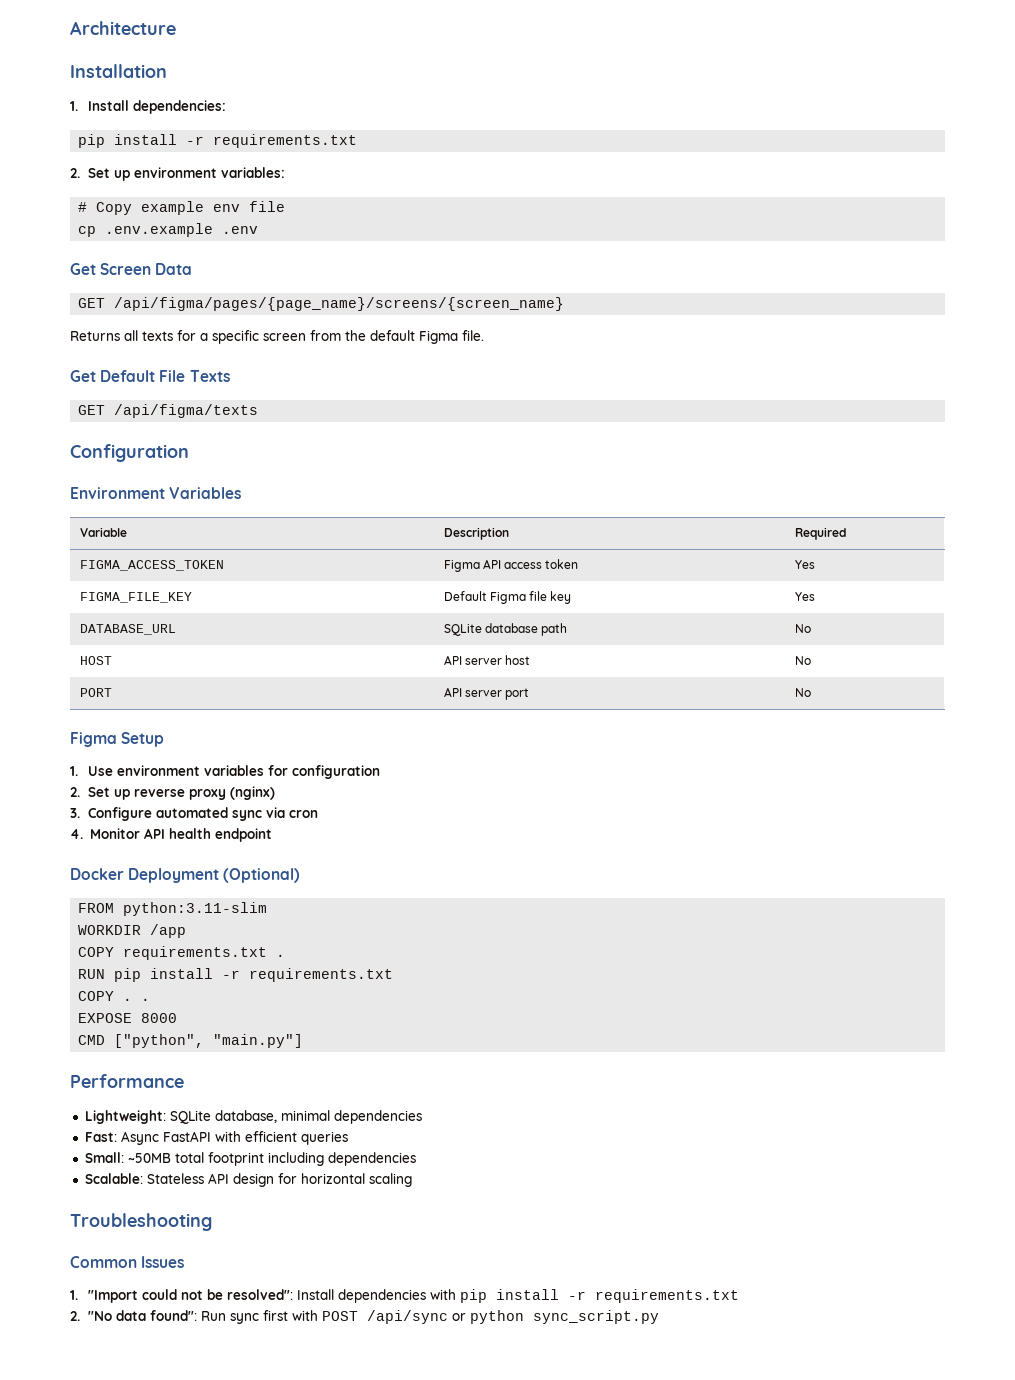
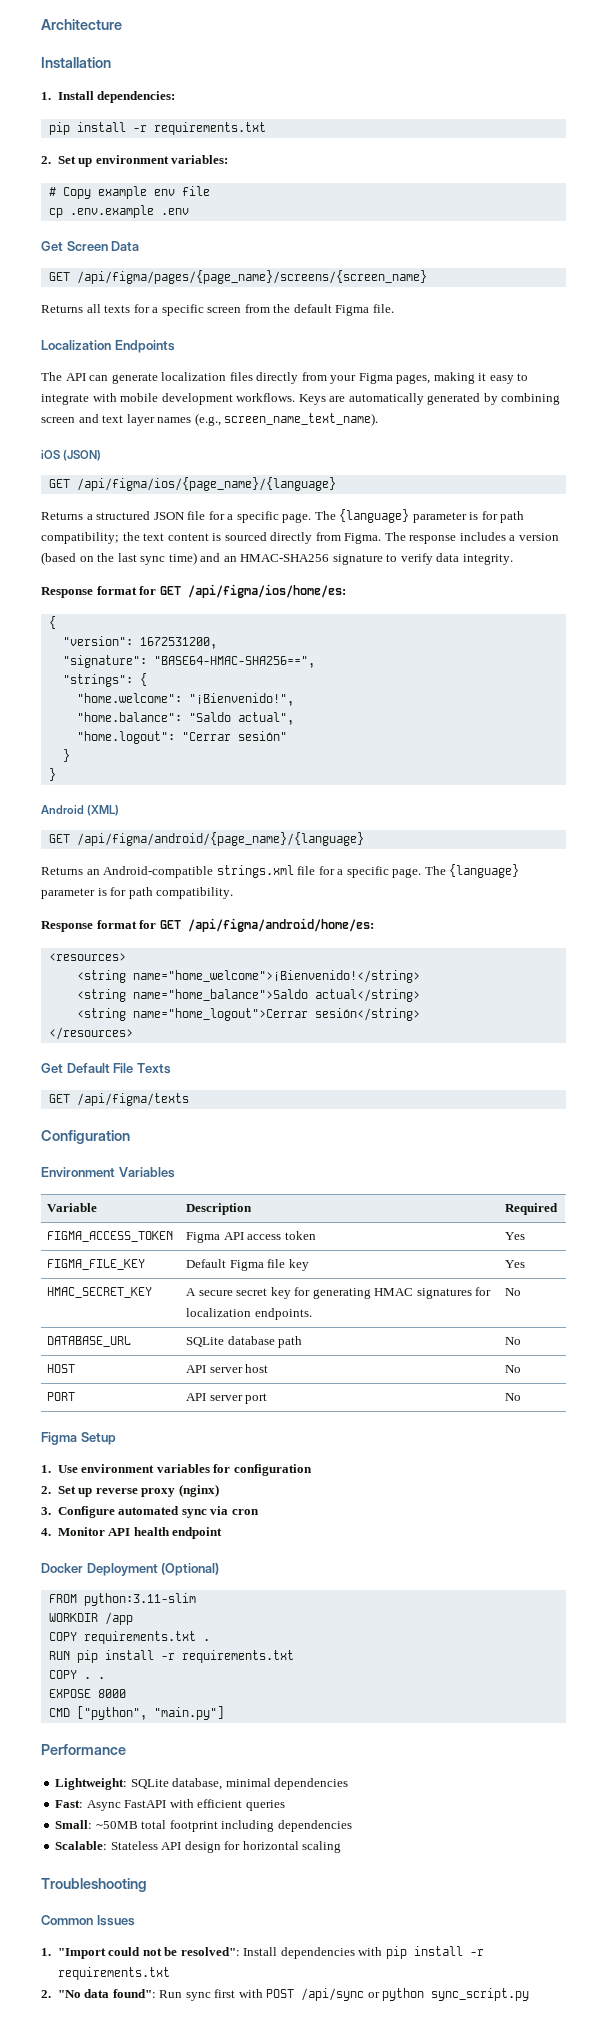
(484, 335) none -> [41,340,175,353] [41,372,529,384] [41,393,561,405] [41,413,379,426] [41,450,102,461] [48,477,336,491] [41,509,525,523] [41,532,559,544] [41,552,513,565] [41,584,346,598] [48,616,56,629] [62,636,217,649] [62,655,315,668] [62,673,147,687] [76,693,294,706] [76,712,294,725] [76,731,287,744] [62,749,70,762] [48,768,56,781] [41,805,120,816] [48,832,364,846] [41,864,520,878] [41,887,234,899] [41,918,374,932] [48,953,126,961] [76,970,420,983] [76,989,420,1002] [76,1008,420,1021] [48,1027,133,1040] // Localization Endpoints // The API can generate localization files directly from your Figma pages, making it easy to integrate with mobile development workflows. Keys are automatically generated by combining screen and text layer names (e.g., screen_name_text_name). // iOS (JSON) // GET /api/figma/ios/{page_name}/{language} // Returns a structured JSON file for a specific page. The {language} parameter is for path compatibility; the text content is sourced directly from Figma. The response includes a version (based on the last sync time) and an HMAC-SHA256 signature to verify data integrity. // Response format for GET /api/figma/ios/home/es: // { // "version": 1672531200, // "signature": "BASE64-HMAC-SHA256==", // "strings": { // "home.welcome": "¡Bienvenido!", // "home.balance": "Saldo actual", // "home.logout": "Cerrar sesión" // } // } // Android (XML) // GET /api/figma/android/{page_name}/{language} // Returns an Android-compatible strings.xml file for a specific page. The {language} parameter is for path compatibility. // Response format for GET /api/figma/android/home/es: // <resources> // <string name="home_welcome">¡Bienvenido!</string> // <string name="home_balance">Saldo actual</string> // <string name="home_logout">Cerrar sesión</string> // </resources>
(815, 596) none -> [47,1287,153,1298] [186,1287,492,1299] [186,1308,312,1320] [505,1288,522,1296] // HMAC_SECRET_KEY | A secure secret key for generating HMAC signatures for localization endpoints. | No

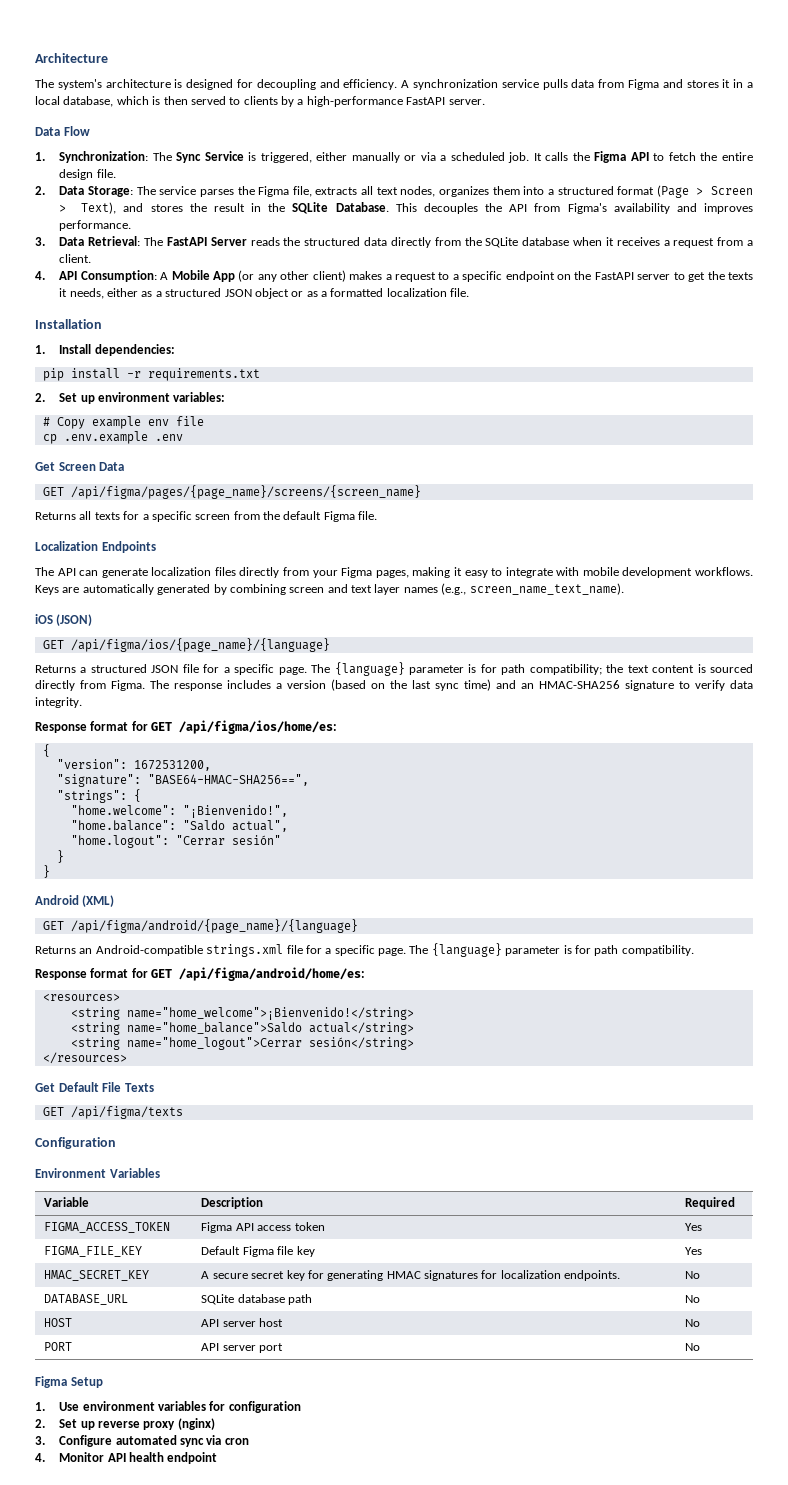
(122, 24) none -> [35,79,753,90] [35,96,485,107] [35,126,90,136] [35,151,754,163] [59,169,116,180] [35,185,753,198] [59,202,753,214] [59,220,132,231] [35,236,753,248] [59,254,92,263] [35,270,754,282] [59,288,470,299] // The system's architecture is designed for decoupling and efficiency. A synchronization service pulls data from Figma and stores it in a local database, which is then served to clients by a high-performance FastAPI server. // Data Flow // 1. Synchronization: The Sync Service is triggered, either manually or via a scheduled job. It calls the Figma API to fetch the entire design file. // 2. Data Storage: The service parses the Figma file, extracts all text nodes, organizes them into a structured format (Page > Screen > Text), and stores the result in the SQLite Database. This decouples the API from Figma's availability and improves performance. // 3. Data Retrieval: The FastAPI Server reads the structured data directly from the SQLite database when it receives a request from a client. // 4. API Consumption: A Mobile App (or any other client) makes a request to a specific endpoint on the FastAPI server to get the texts it needs, either as a structured JSON object or as a formatted localization file.
[41,1563,220,1576] [48,1593,196,1606] [48,1612,133,1625] [48,1631,210,1644] [48,1650,294,1663] [48,1670,105,1679] [48,1689,126,1698] [48,1706,224,1720] [41,1744,126,1755] [55,1778,349,1790] [55,1799,285,1811] [55,1820,352,1832] [55,1841,342,1853] [41,1878,147,1892] [41,1915,135,1926] [41,1946,484,1959] [57,1967,170,1980] [41,1988,530,2001] // Docker Deployment (Optional) // FROM python:3.11-slim // WORKDIR /app // COPY requirements.txt . // RUN pip install -r requirements.txt // COPY . . // EXPOSE 8000 // CMD ["python", "main.py"] // Performance // Lightweight: SQLite database, minimal dependencies // Fast: Async FastAPI with efficient queries // Small: ~50MB total footprint including dependencies // Scalable: Stateless API design for horizontal scaling // Troubleshooting // Common Issues // 1. "Import could not be resolved": Install dependencies with pip install -r requirements.txt // 2. "No data found": Run sync first with POST /api/sync or python sync_script.py -> (218, 1458) none

